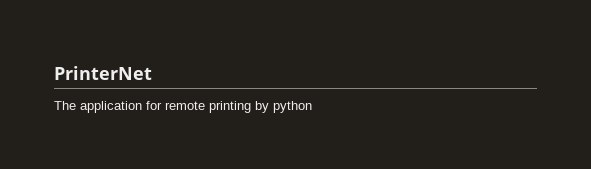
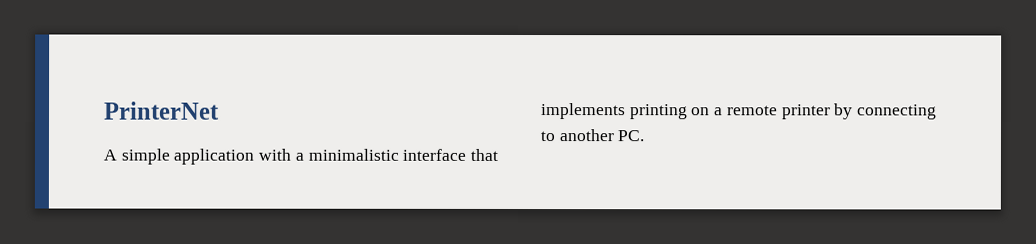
[54,101,312,113] The application for remote printing by python -> [103,148,499,165] [541,103,938,120] [540,129,645,142] A simple application with a minimalistic interface that implements printing on a remote printer by connecting to another PC.

